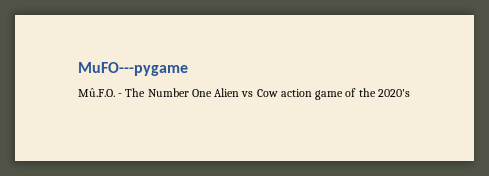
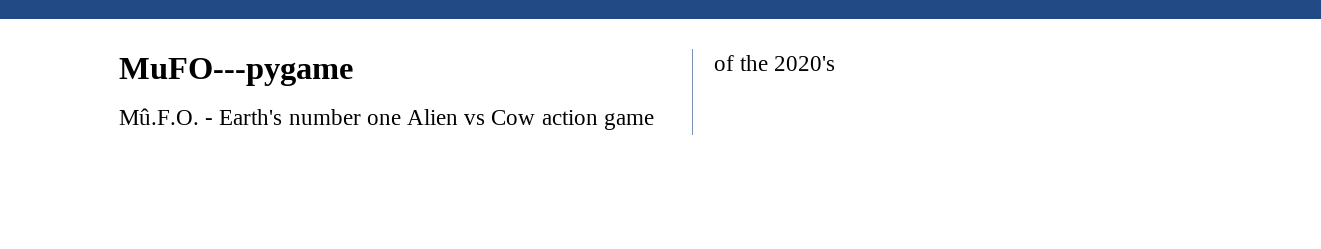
[125,88,212,97] The Number One -> [219,109,401,125] Earth's number one

